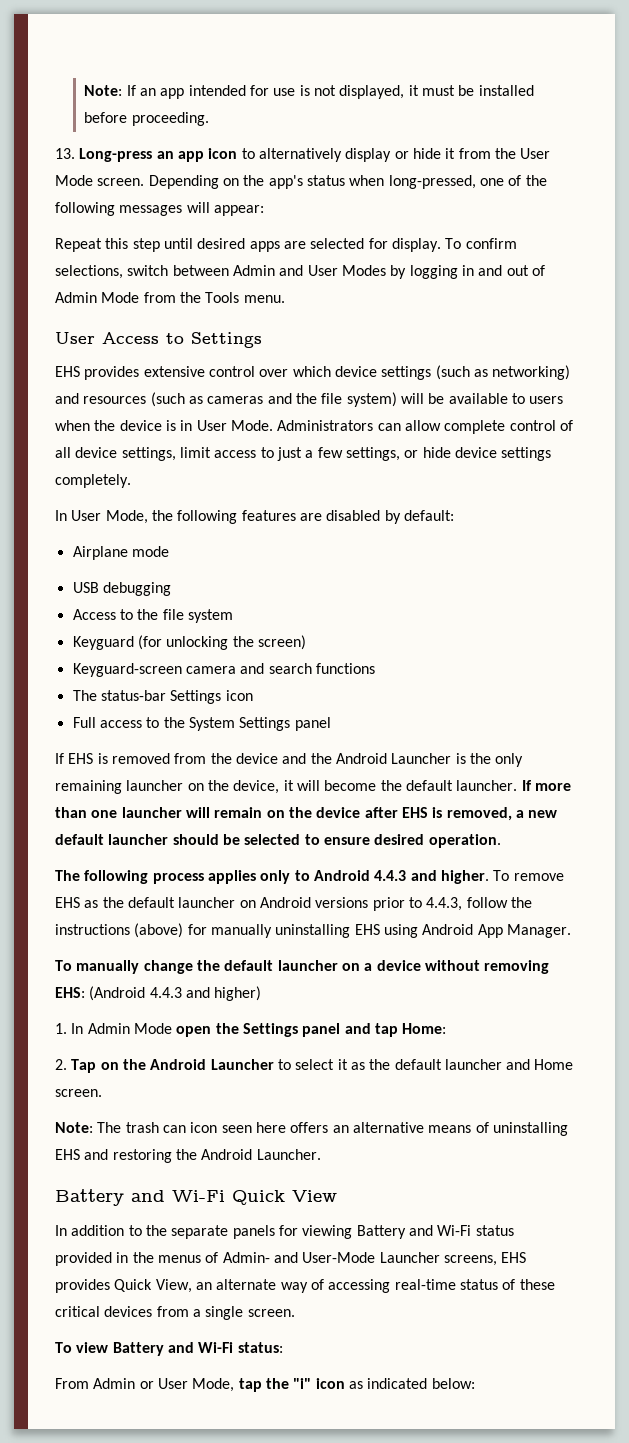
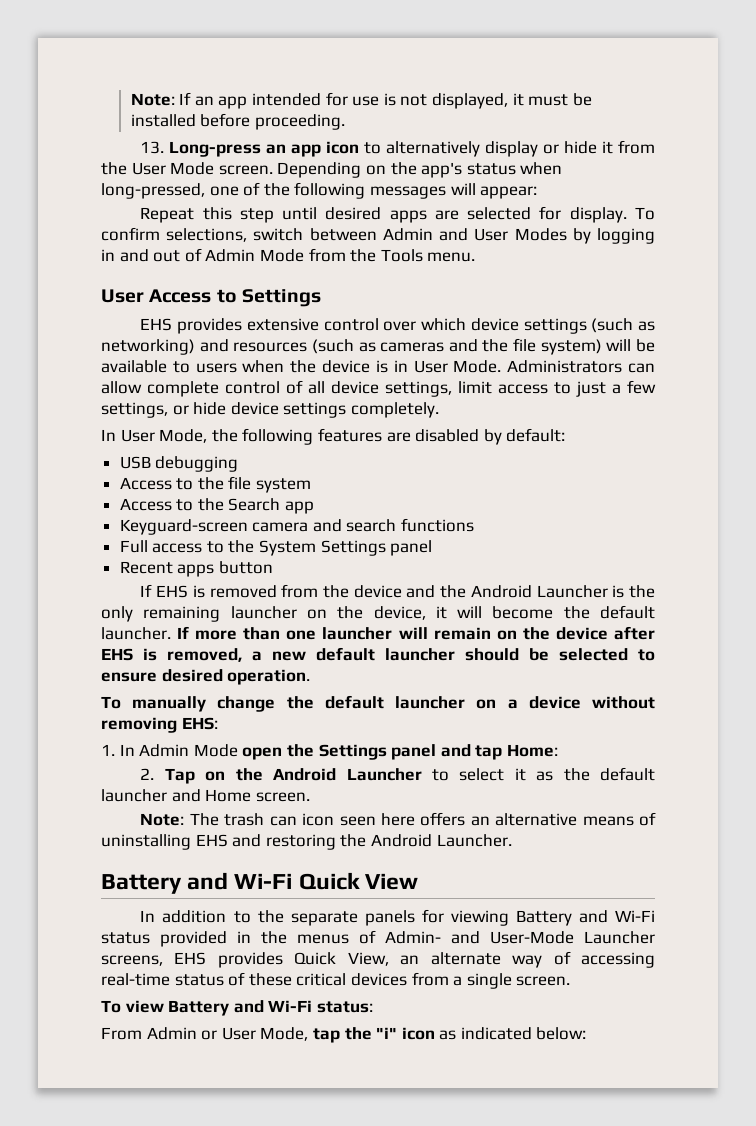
[72,546,169,560] // Airplane mode -> (566, 435) none
[72,635,306,650] Keyguard (for unlocking the screen) -> [119,498,315,514] Access to the Search app
[72,690,253,704] // The status-bar Settings icon -> (475, 525) none
(331, 724) none -> [119,561,273,577] // Recent apps button
[55,870,564,884] [55,897,532,911] [55,923,571,938] // The following process applies only to Android 4.4.3 and higher. To remove EHS as the default launcher on Android versions prior to 4.4.3, follow the instructions (above) for manually uninstalling EHS using Android App Manager. -> (311, 677) none
[89,986,262,1001] (Android 4.4.3 and higher) -> (218, 723) none

